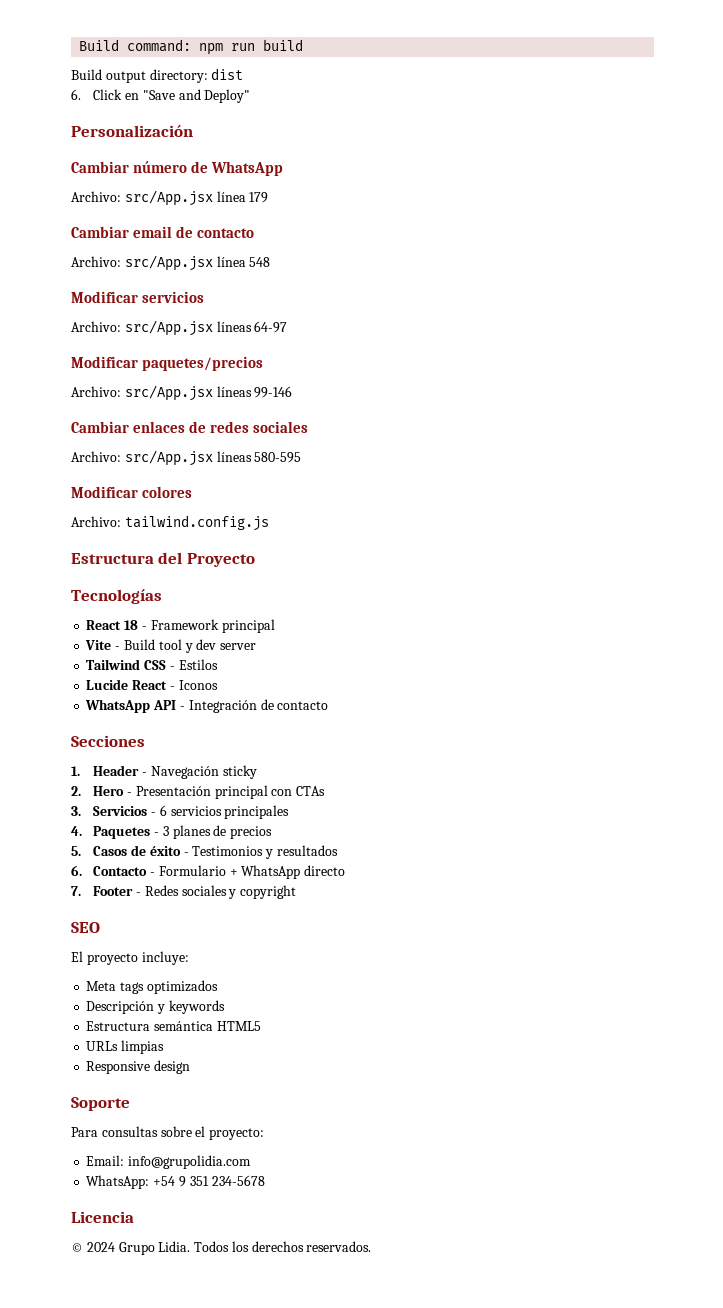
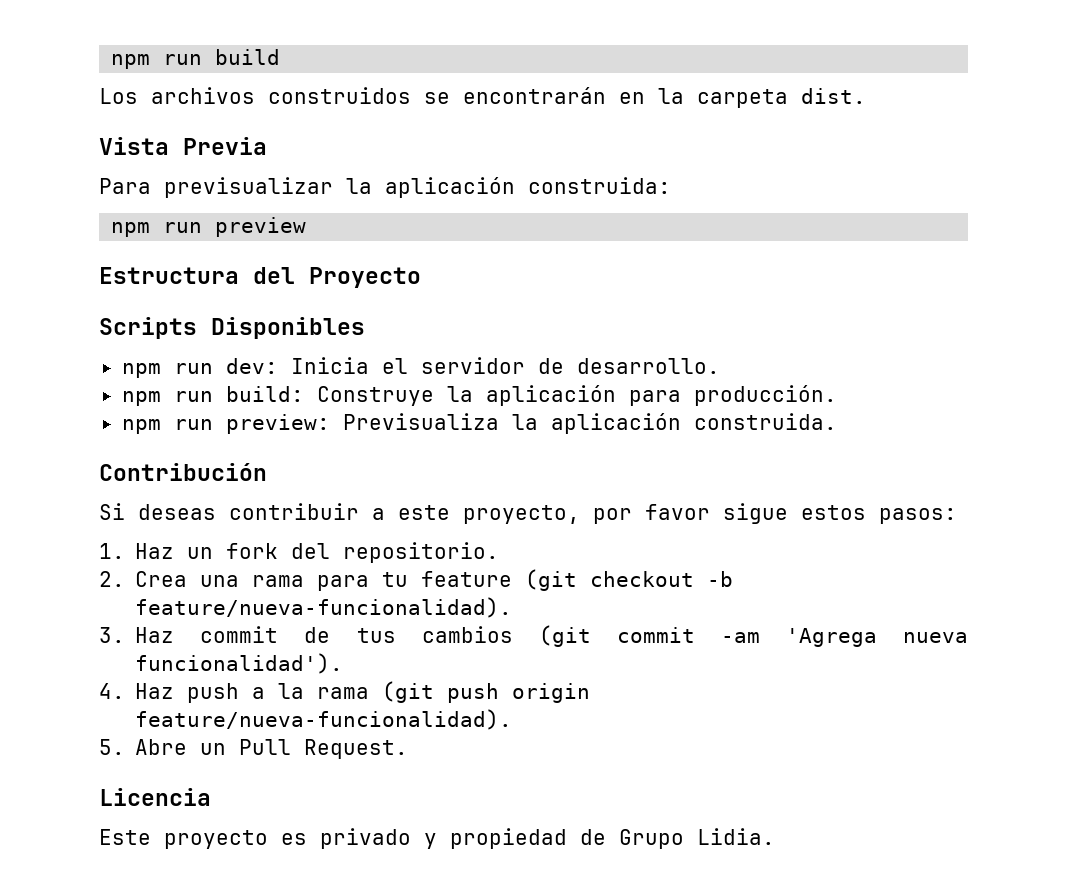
[79,39,192,52] Build command: -> (111, 61) none
[71,68,244,83] [71,89,251,103] [71,125,193,137] [71,161,284,176] [71,190,269,206] [71,226,255,238] [71,255,271,271] [71,291,205,303] [71,320,288,336] [71,356,264,371] [71,385,293,401] [71,421,309,433] [71,450,302,466] [71,486,193,498] [71,515,269,531] [71,552,255,567] [71,589,162,604] [86,619,275,633] [85,639,257,653] [86,659,218,670] [86,679,218,690] [85,699,329,713] [71,735,145,747] [71,765,257,779] [71,785,326,799] [71,805,290,819] [71,825,273,839] [71,845,339,859] [71,865,346,879] [71,885,297,899] [71,922,100,933] [71,951,189,965] [86,980,218,994] [86,1000,225,1014] [86,1021,261,1031] [86,1040,165,1054] [86,1060,191,1074] [71,1097,130,1111] [71,1126,265,1140] [86,1155,252,1169] [86,1175,265,1189] [71,1211,134,1223] [71,1241,372,1255] Build output directory: dist // 6. Click en "Save and Deploy" // Personalización // Cambiar número de WhatsApp // Archivo: src/App.jsx línea 179 // Cambiar email de contacto // Archivo: src/App.jsx línea 548 // Modificar servicios // Archivo: src/App.jsx líneas 64-97 // Modificar paquetes/precios // Archivo: src/App.jsx líneas 99-146 // Cambiar enlaces de redes sociales // Archivo: src/App.jsx líneas 580-595 // Modificar colores // Archivo: tailwind.config.js // Estructura del Proyecto // Tecnologías // React 18 - Framework principal // Vite - Build tool y dev server // Tailwind CSS - Estilos // Lucide React - Iconos // WhatsApp API - Integración de contacto // Secciones // 1. Header - Navegación sticky // 2. Hero - Presentación principal con CTAs // 3. Servicios - 6 servicios principales // 4. Paquetes - 3 planes de precios // 5. Casos de éxito - Testimonios y resultados // 6. Contacto - Formulario + WhatsApp directo // 7. Footer - Redes sociales y copyright // SEO // El proyecto incluye: // Meta tags optimizados // Descripción y keywords // Estructura semántica HTML5 // URLs limpias // Responsive design // Soporte // Para consultas sobre el proyecto: // Email: info@grupolidia.com // WhatsApp: +54 9 351 234-5678 // Licencia // © 2024 Grupo Lidia. Todos los derechos reservados. -> [99,87,866,108] [99,137,267,155] [99,177,671,198] [111,217,307,237] [99,267,421,288] [99,317,365,339] [121,357,720,378] [121,385,837,406] [121,413,837,434] [99,463,267,481] [99,503,957,524] [99,542,500,563] [99,569,734,591] [135,597,513,618] [99,625,969,647] [135,653,344,674] [99,681,591,703] [135,709,513,730] [99,739,409,759] [99,788,211,806] [99,828,775,849] Los archivos construidos se encontrarán en la carpeta dist. // Vista Previa // Para previsualizar la aplicación construida: // npm run preview // Estructura del Proyecto // Scripts Disponibles // npm run dev: Inicia el servidor de desarrollo. // npm run build: Construye la aplicación para producción. // npm run preview: Previsualiza la aplicación construida. // Contribución // Si deseas contribuir a este proyecto, por favor sigue estos pasos: // 1. Haz un fork del repositorio. // 2. Crea una rama para tu feature (git checkout -b feature/nueva-funcionalidad). // 3. Haz commit de tus cambios (git commit -am 'Agrega nueva funcionalidad'). // 4. Haz push a la rama (git push origin feature/nueva-funcionalidad). // 5. Abre un Pull Request. // Licencia // Este proyecto es privado y propiedad de Grupo Lidia.

